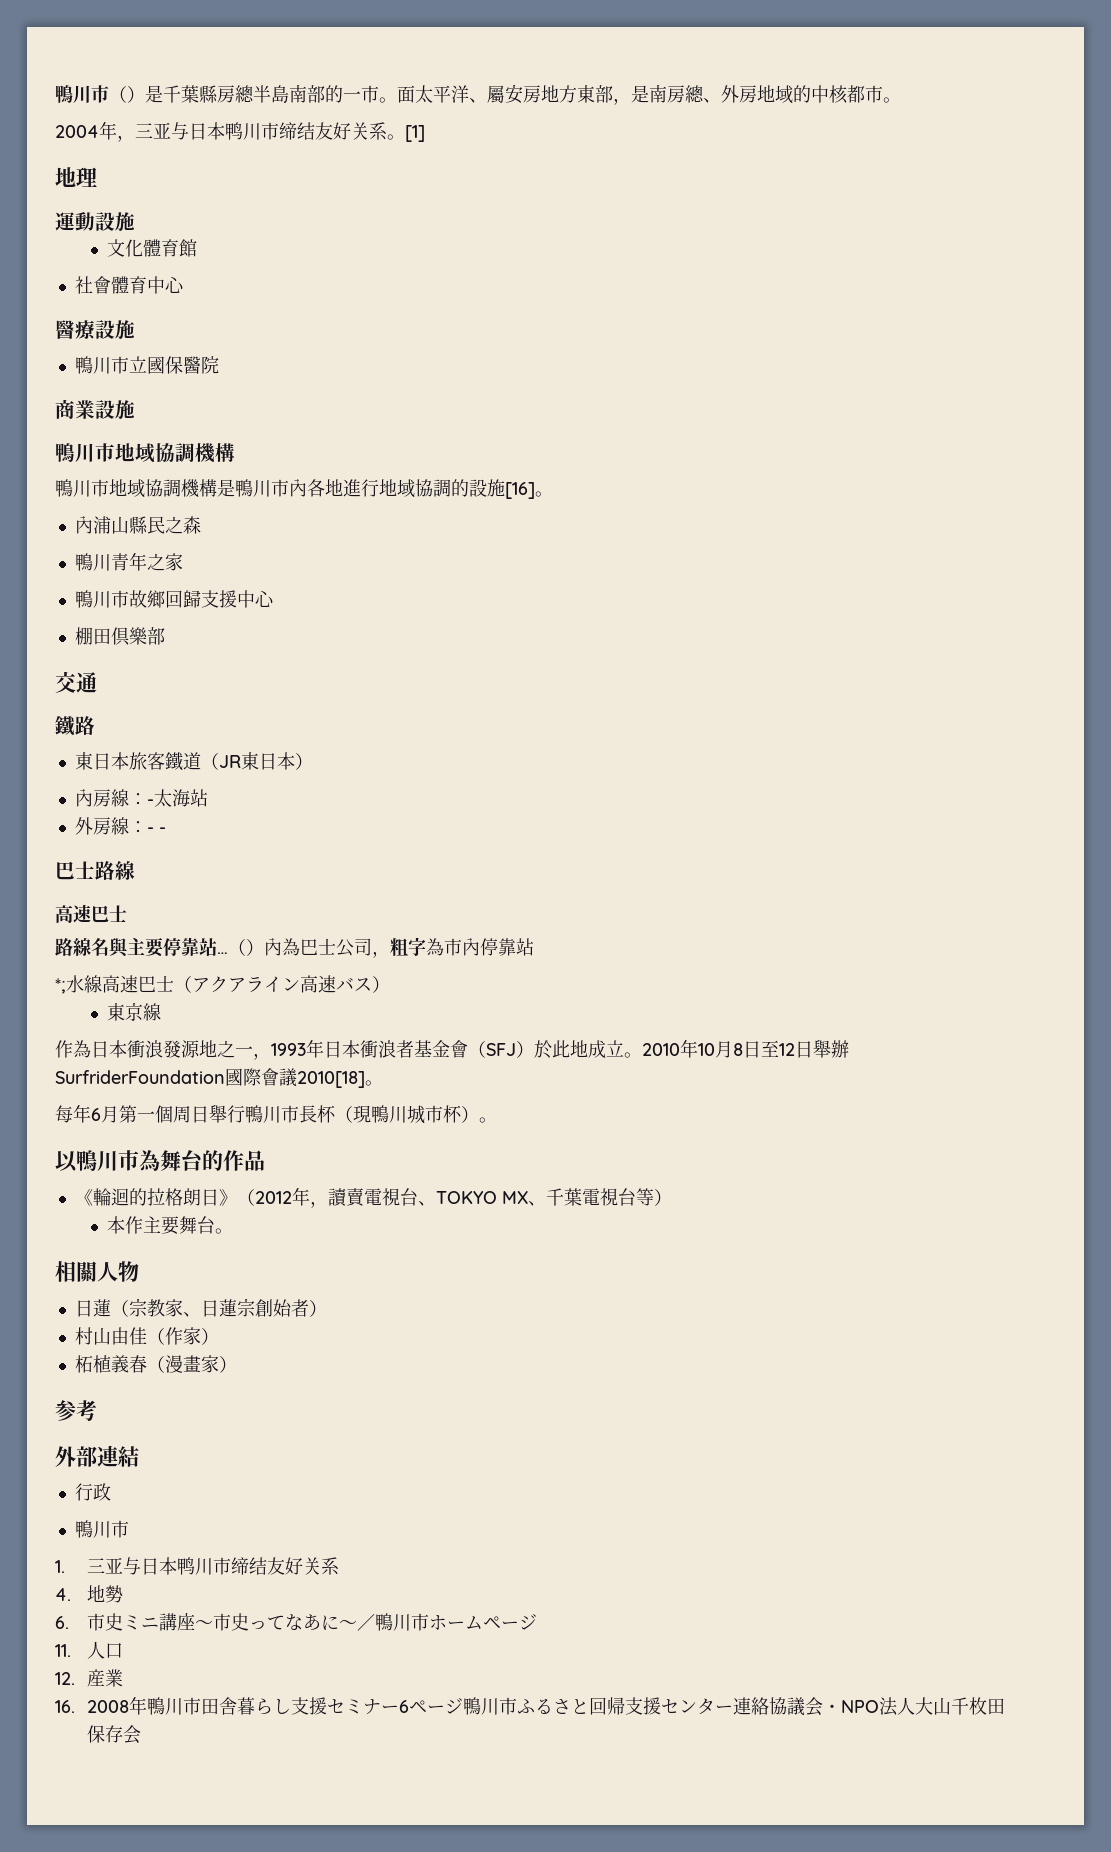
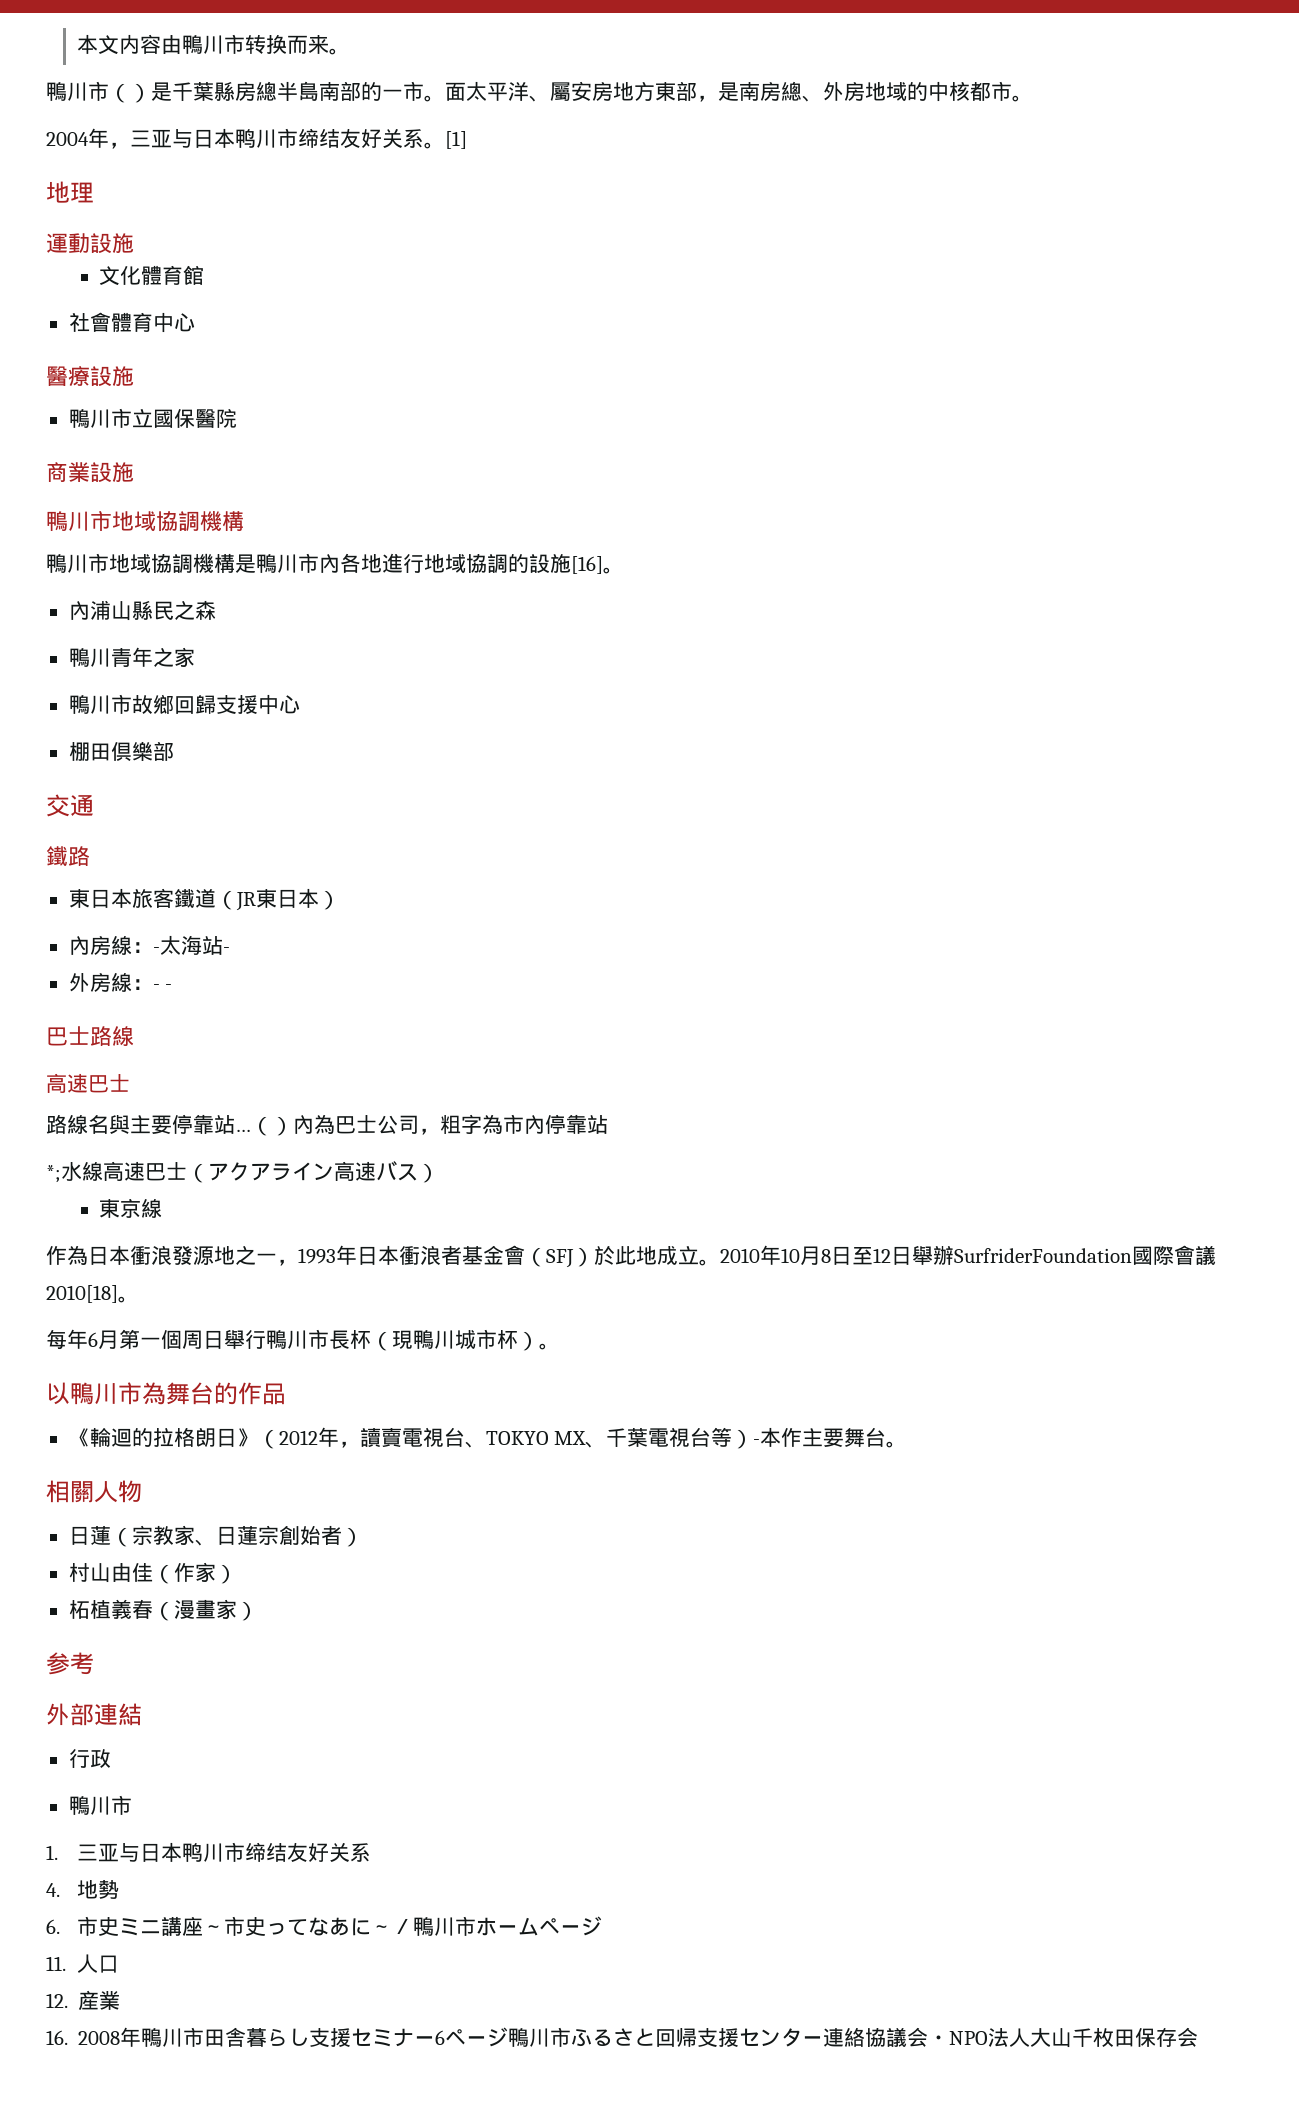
(55, 94) none -> [76,34,350,55] 本文内容由鴨川市转换而来。 //
(208, 798) none -> [222,947,230,953] -
(672, 1197) // -> [753,1439,761,1445] -

